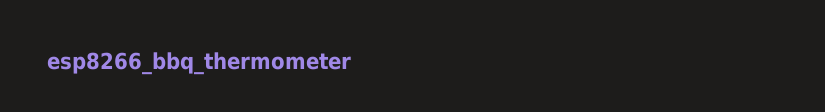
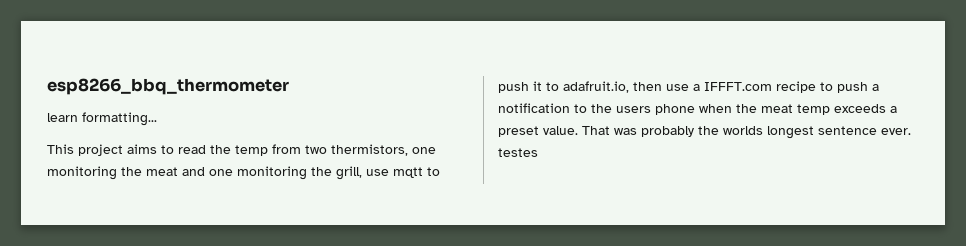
(351, 63) none -> [47,112,157,126] [47,144,436,156] [47,166,440,180] [498,81,879,93] [498,103,897,115] [498,126,911,139] [498,148,538,157] // learn formatting... // This project aims to read the temp from two thermistors, one monitoring the meat and one monitoring the grill, use mqtt to push it to adafruit.io, then use a IFFFT.com recipe to push a notification to the users phone when the meat temp exceeds a preset value. That was probably the worlds longest sentence ever. testes

